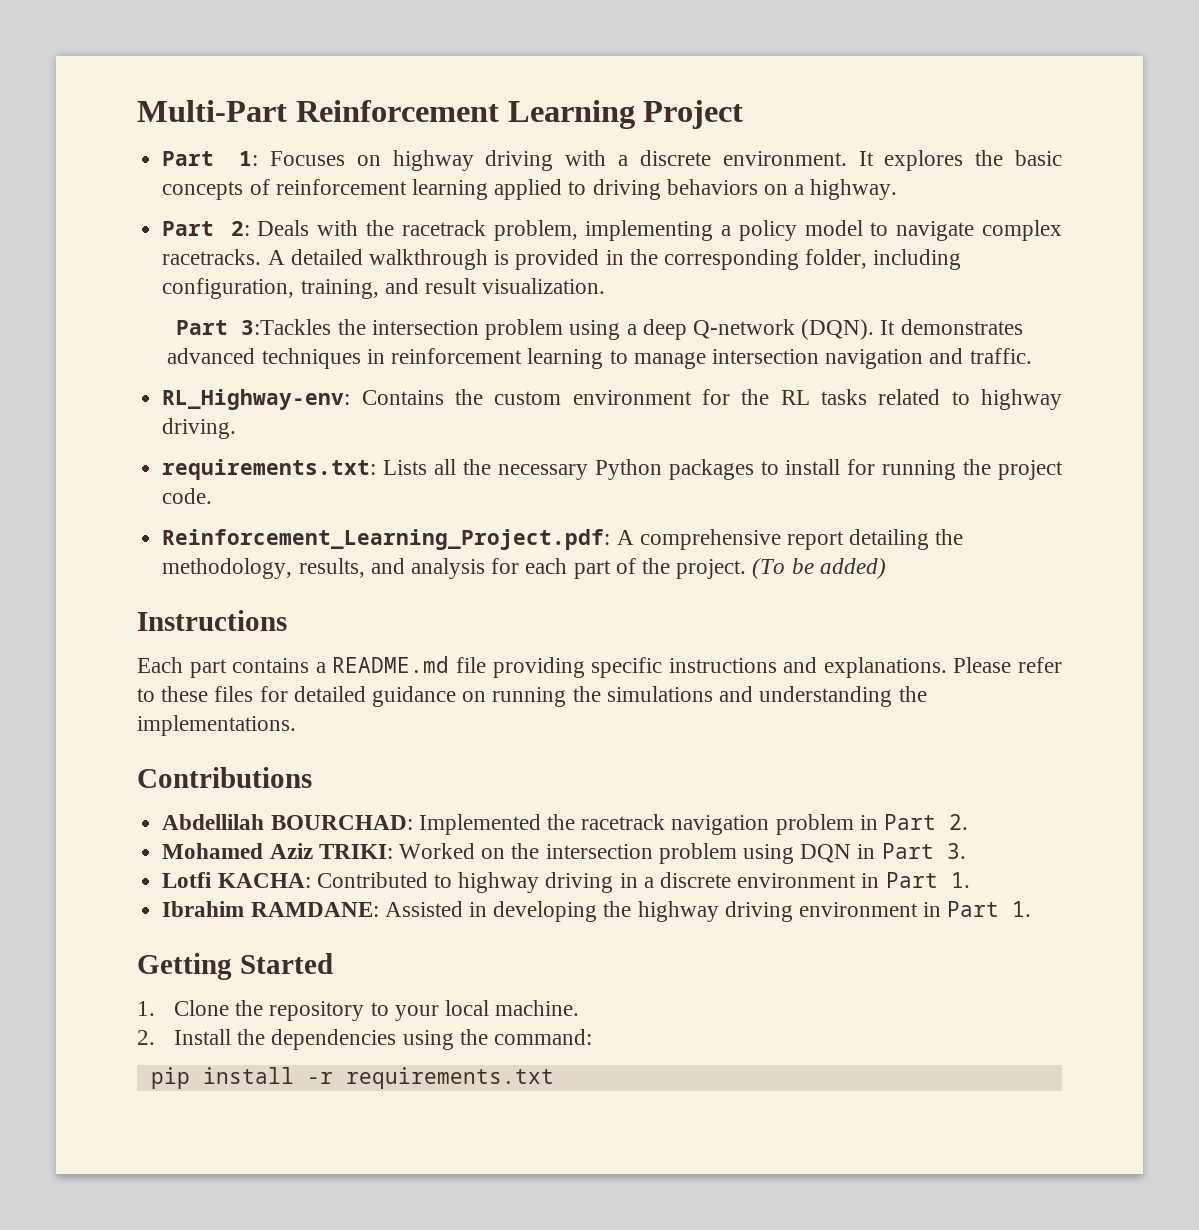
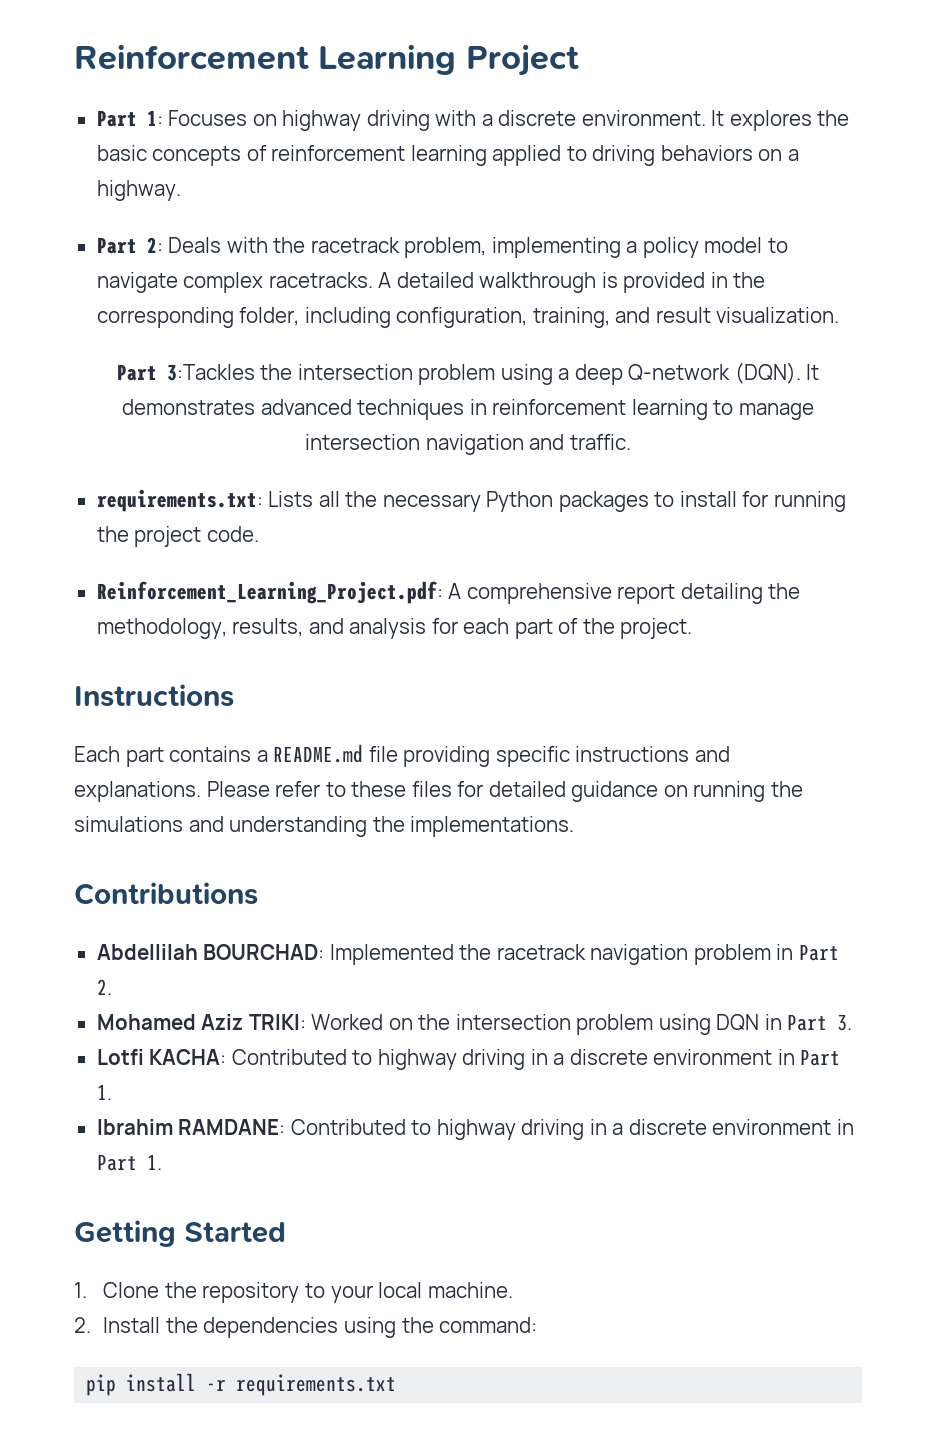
[137,100,287,122] Multi-Part -> (74, 57) none
[162,389,1062,410] [162,418,237,439] // RL_Highway-env: Contains the custom environment for the RL tasks related to highway driving. -> (631, 442) none
[752,558,886,579] (To be added) -> (693, 628) none
[384,901,793,922] Assisted in developing the highway driving -> [290,1119,707,1140] Contributed to highway driving in a discrete

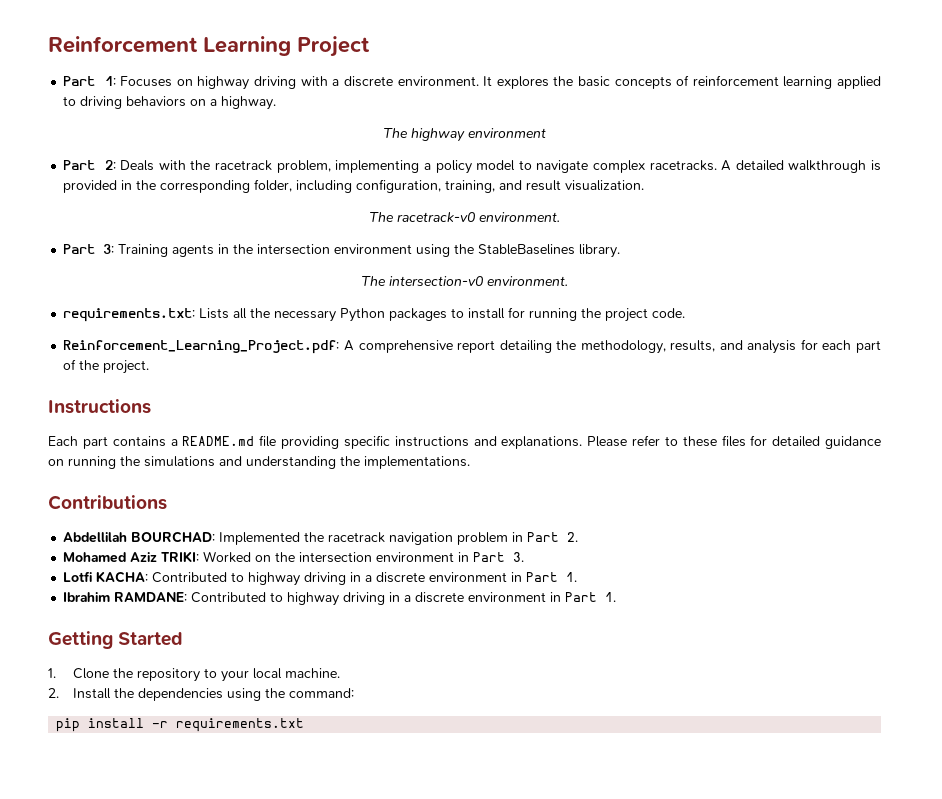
(181, 190) none -> [383,128,546,142] // The highway environment
[116,362,820,385] [122,399,814,420] [305,434,631,455] Part 3:Tackles the intersection problem using a deep Q-network (DQN). It demonstrates advanced techniques in reinforcement learning to manage intersection navigation and traffic. -> [369,212,560,222] [63,244,621,258] [361,276,568,286] The racetrack-v0 environment. // Part 3: Training agents in the intersection environment using the StableBaselines library. // The intersection-v0 environment.
[576,1014,760,1035] problem using DQN -> [376,552,455,562] environment

